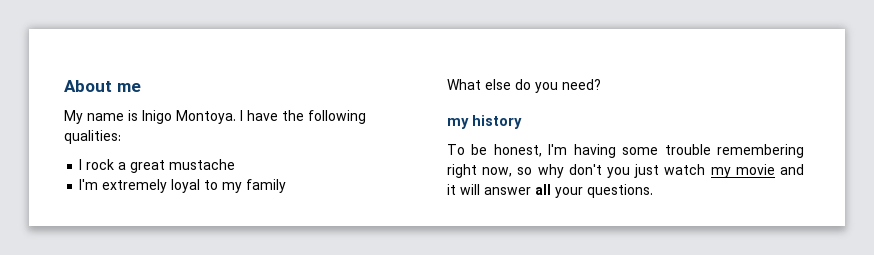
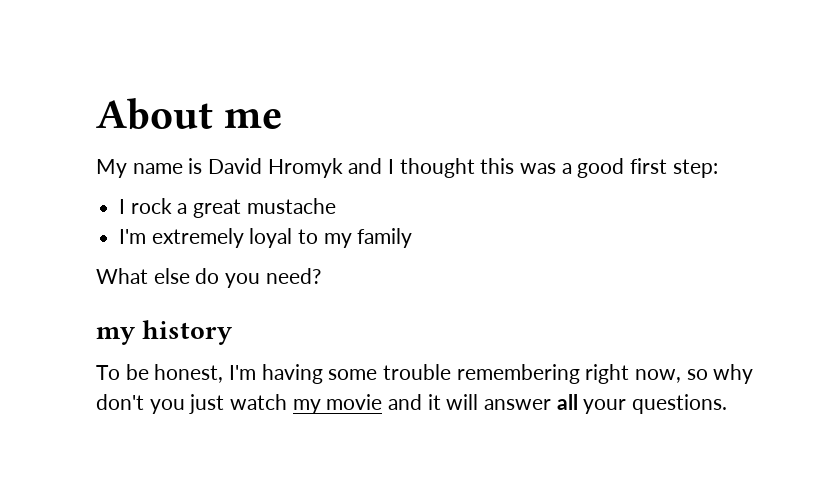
[142,110,366,124] [64,130,121,144] Inigo Montoya. I have the following qualities: -> [208,158,718,178] David Hromyk and I thought this was a good first step:

